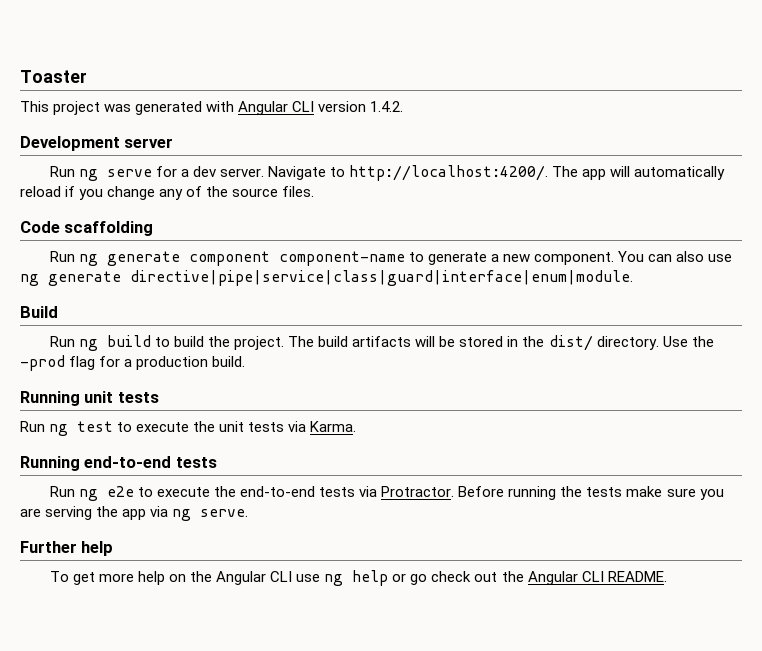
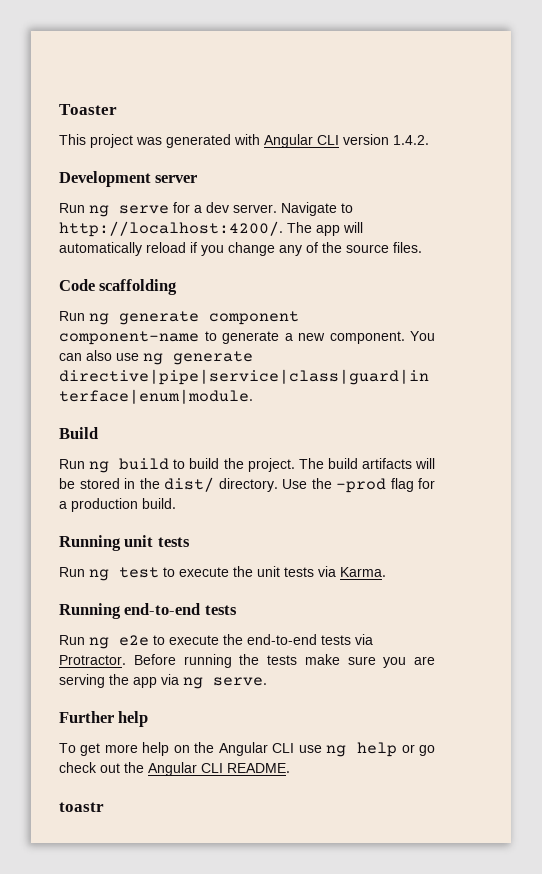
(667, 576) none -> [59,802,104,812] // toastr

